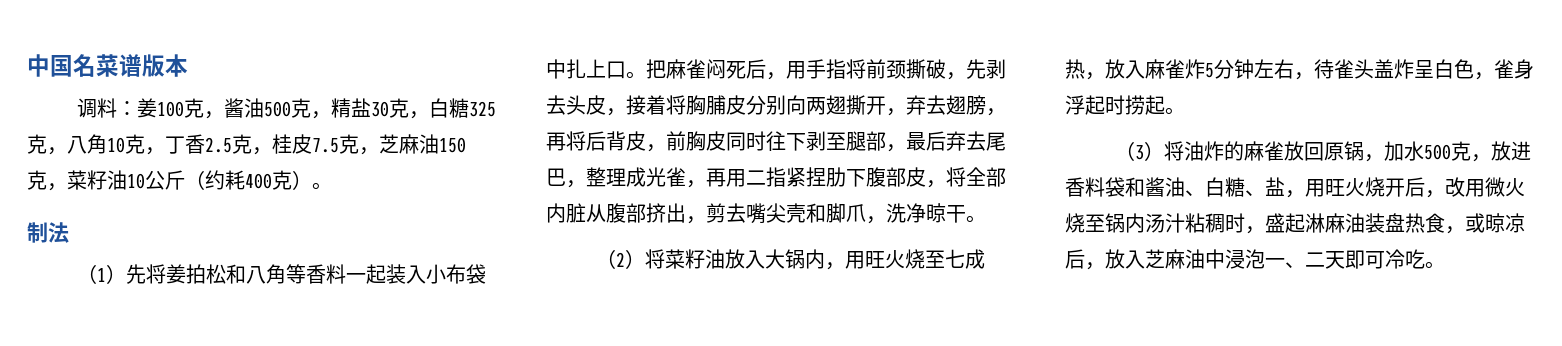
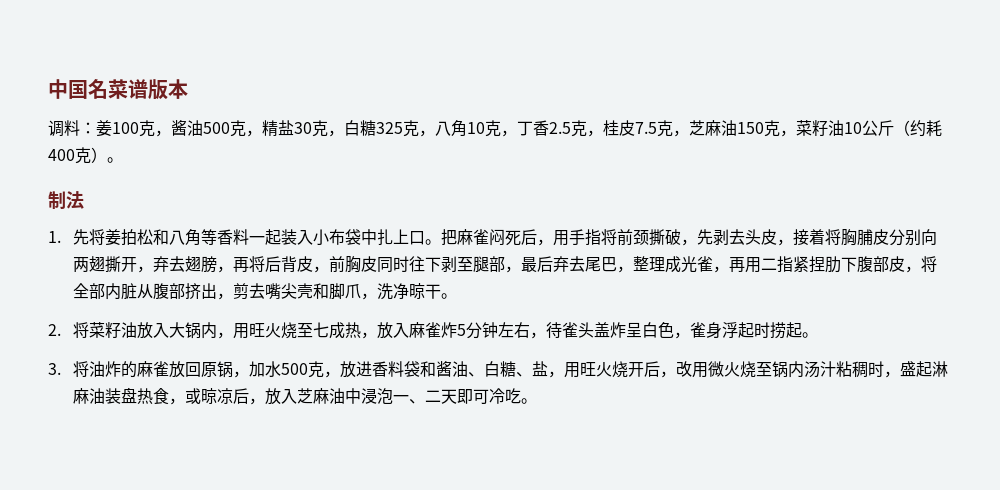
[77,264,127,284] （1） -> [48,231,61,243] 1.
[596,249,646,269] （2） -> [48,324,61,336] 2.
[1115,141,1165,161] （3） -> [48,363,61,375] 3.

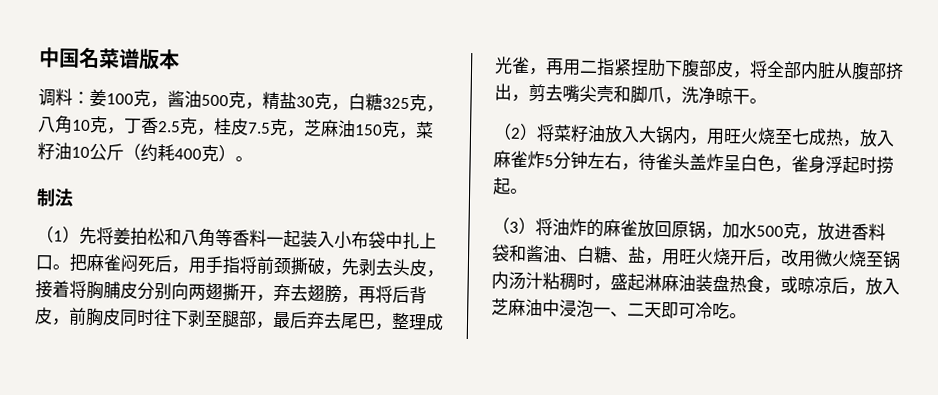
[48,231,61,243] 1. -> [36,226,80,244] （1）
[48,324,61,336] 2. -> [493,123,538,142] （2）
[48,363,61,375] 3. -> [492,217,536,236] （3）

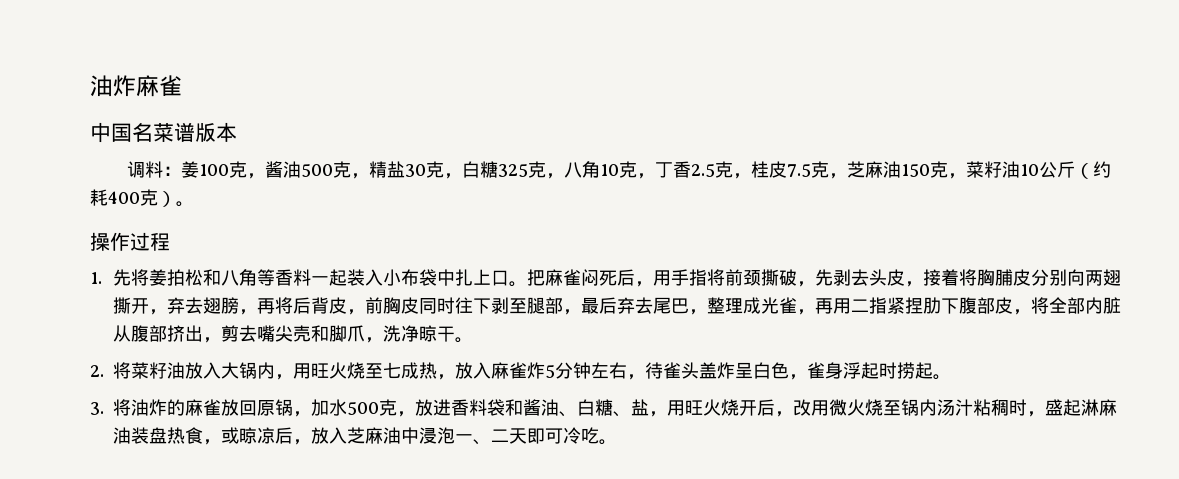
(39, 57) none -> [90,75,182,97] 油炸麻雀 //
[36,188,74,207] [36,226,80,244] 制法 // （1） -> [90,232,170,251] [90,272,102,284] 操作过程 // 1.
[493,123,538,142] （2） -> [90,365,104,377] 2.
[492,217,536,236] （3） -> [90,402,104,415] 3.

